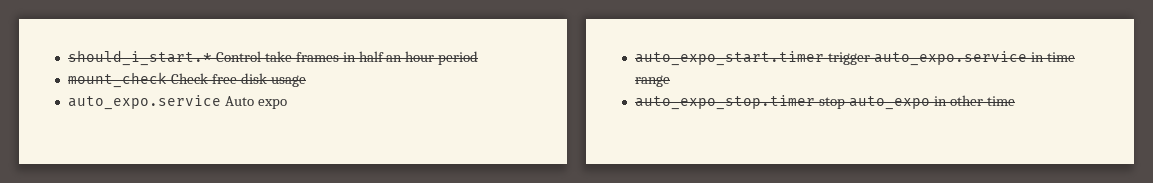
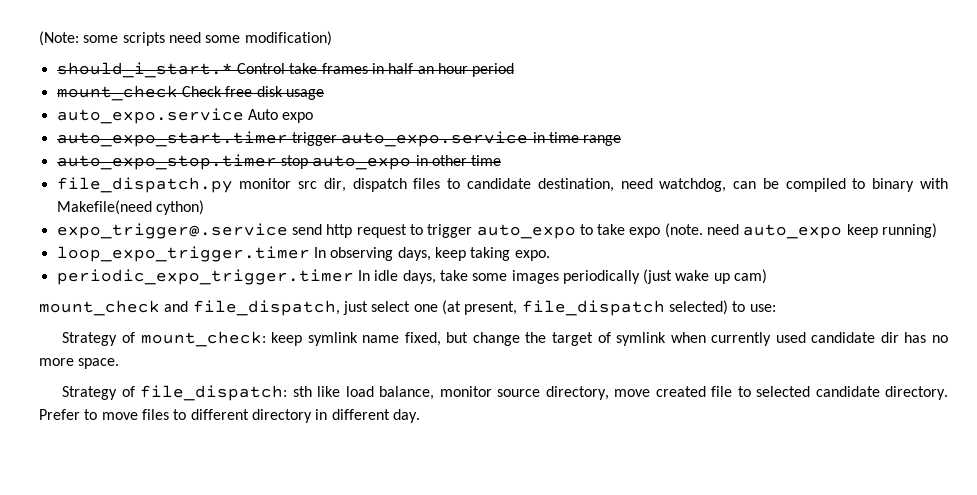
(67, 58) none -> [39,31,332,46] (Note: some scripts need some modification) //
(1015, 101) none -> [56,177,948,193] [56,200,204,215] [56,223,938,239] [56,246,550,262] [56,269,768,285] [39,300,776,316] [62,331,949,347] [39,358,120,369] [62,385,948,401] [39,409,420,423] // file_dispatch.py monitor src dir, dispatch files to candidate destination, need watchdog, can be compiled to binary with Makefile(need cython) // expo_trigger@.service send http request to trigger auto_expo to take expo (note. need auto_expo keep running) // loop_expo_trigger.timer In observing days, keep taking expo. // periodic_expo_trigger.timer In idle days, take some images periodically (just wake up cam) // mount_check and file_dispatch, just select one (at present, file_dispatch selected) to use: // Strategy of mount_check: keep symlink name fixed, but change the target of symlink when currently used candidate dir has no more space. // Strategy of file_dispatch: sth like load balance, monitor source directory, move created file to selected candidate directory. Prefer to move files to different directory in different day.

